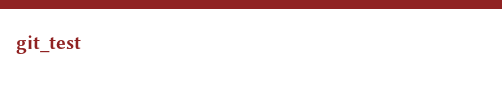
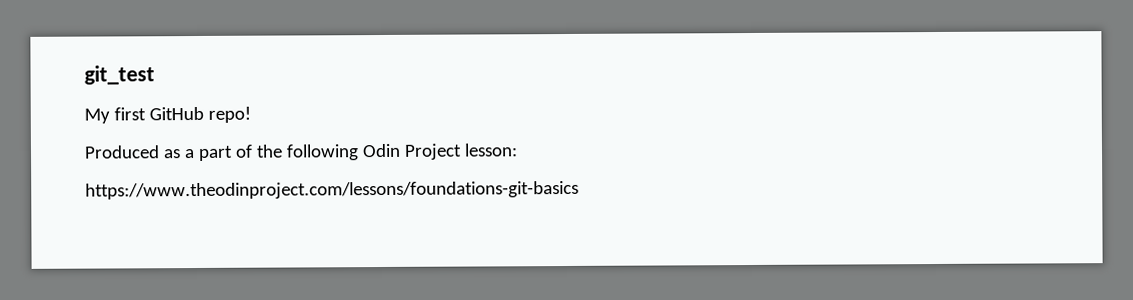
(81, 44) none -> [84,106,251,124] [84,143,518,161] [85,180,579,200] // My first GitHub repo! // Produced as a part of the following Odin Project lesson: // https://www.theodinproject.com/lessons/foundations-git-basics

